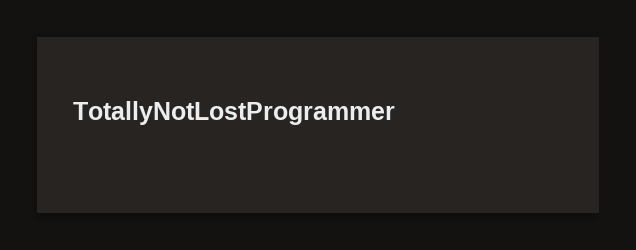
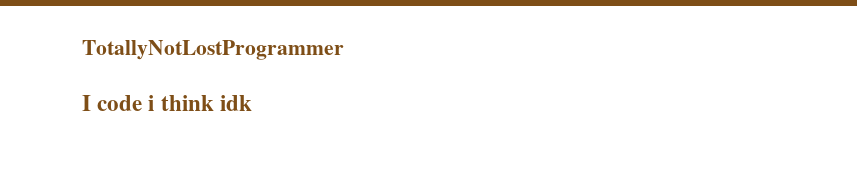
(395, 113) none -> [82,95,252,111] // I code i think idk

